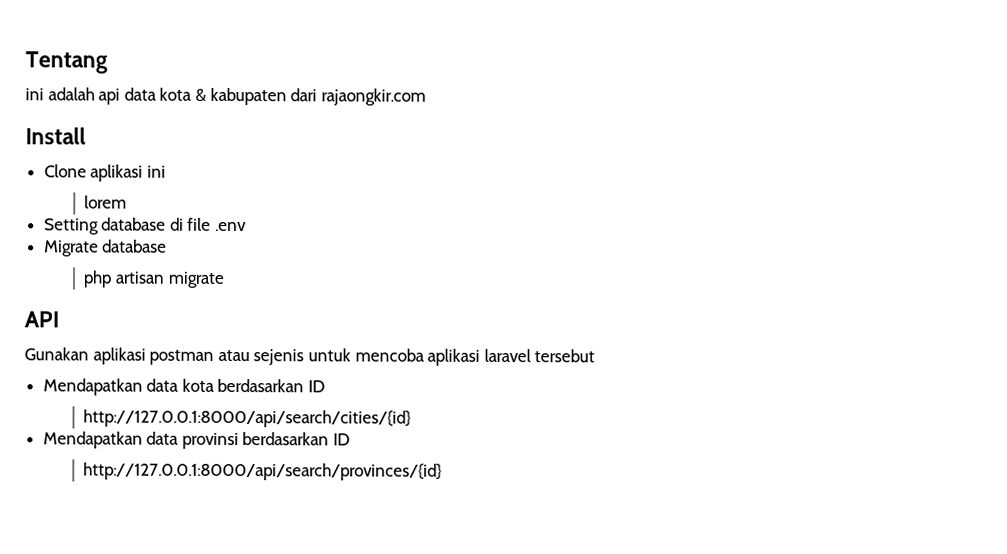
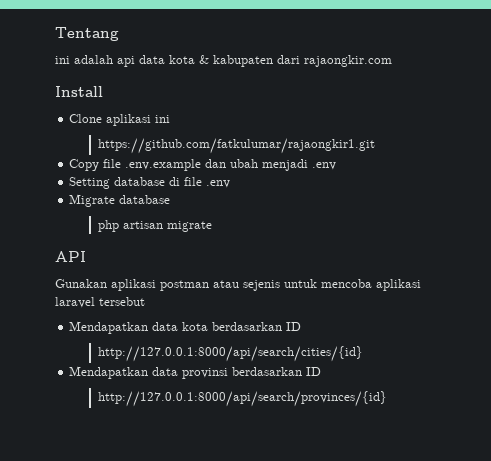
[84,195,128,209] lorem -> [98,138,376,154] [69,159,337,171] https://github.com/fatkulumar/rajaongkir1.git // Copy file .env.example dan ubah menjadi .env

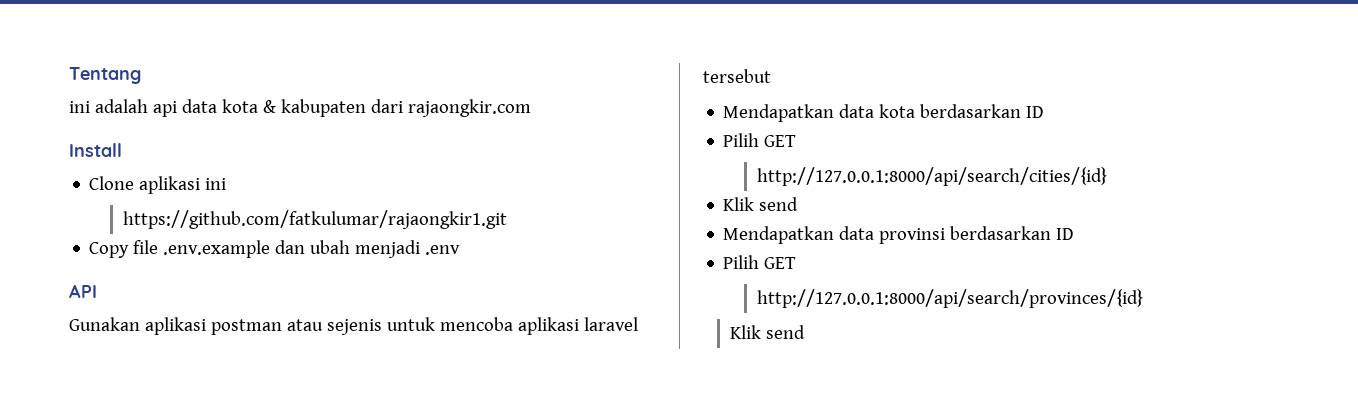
[69,177,231,189] [69,194,171,207] [98,220,213,232] // Setting database di file .env // Migrate database // php artisan migrate -> (461, 250) none
(302, 326) none -> [723,133,797,147] // Pilih GET
(364, 354) none -> [723,197,799,211] // Klik send
(322, 371) none -> [723,255,797,269] // Pilih GET
(388, 399) none -> [730,325,806,339] // Klik send

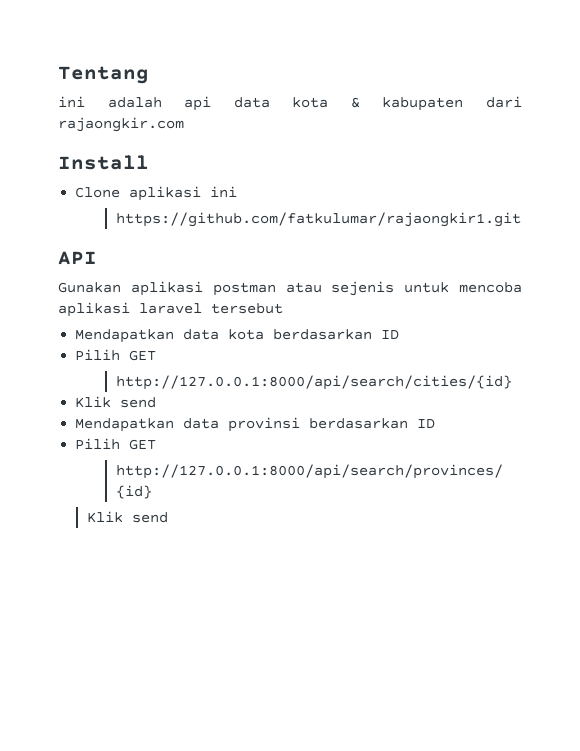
[89,240,461,258] // Copy file .env.example dan ubah menjadi .env -> (521, 219) none

